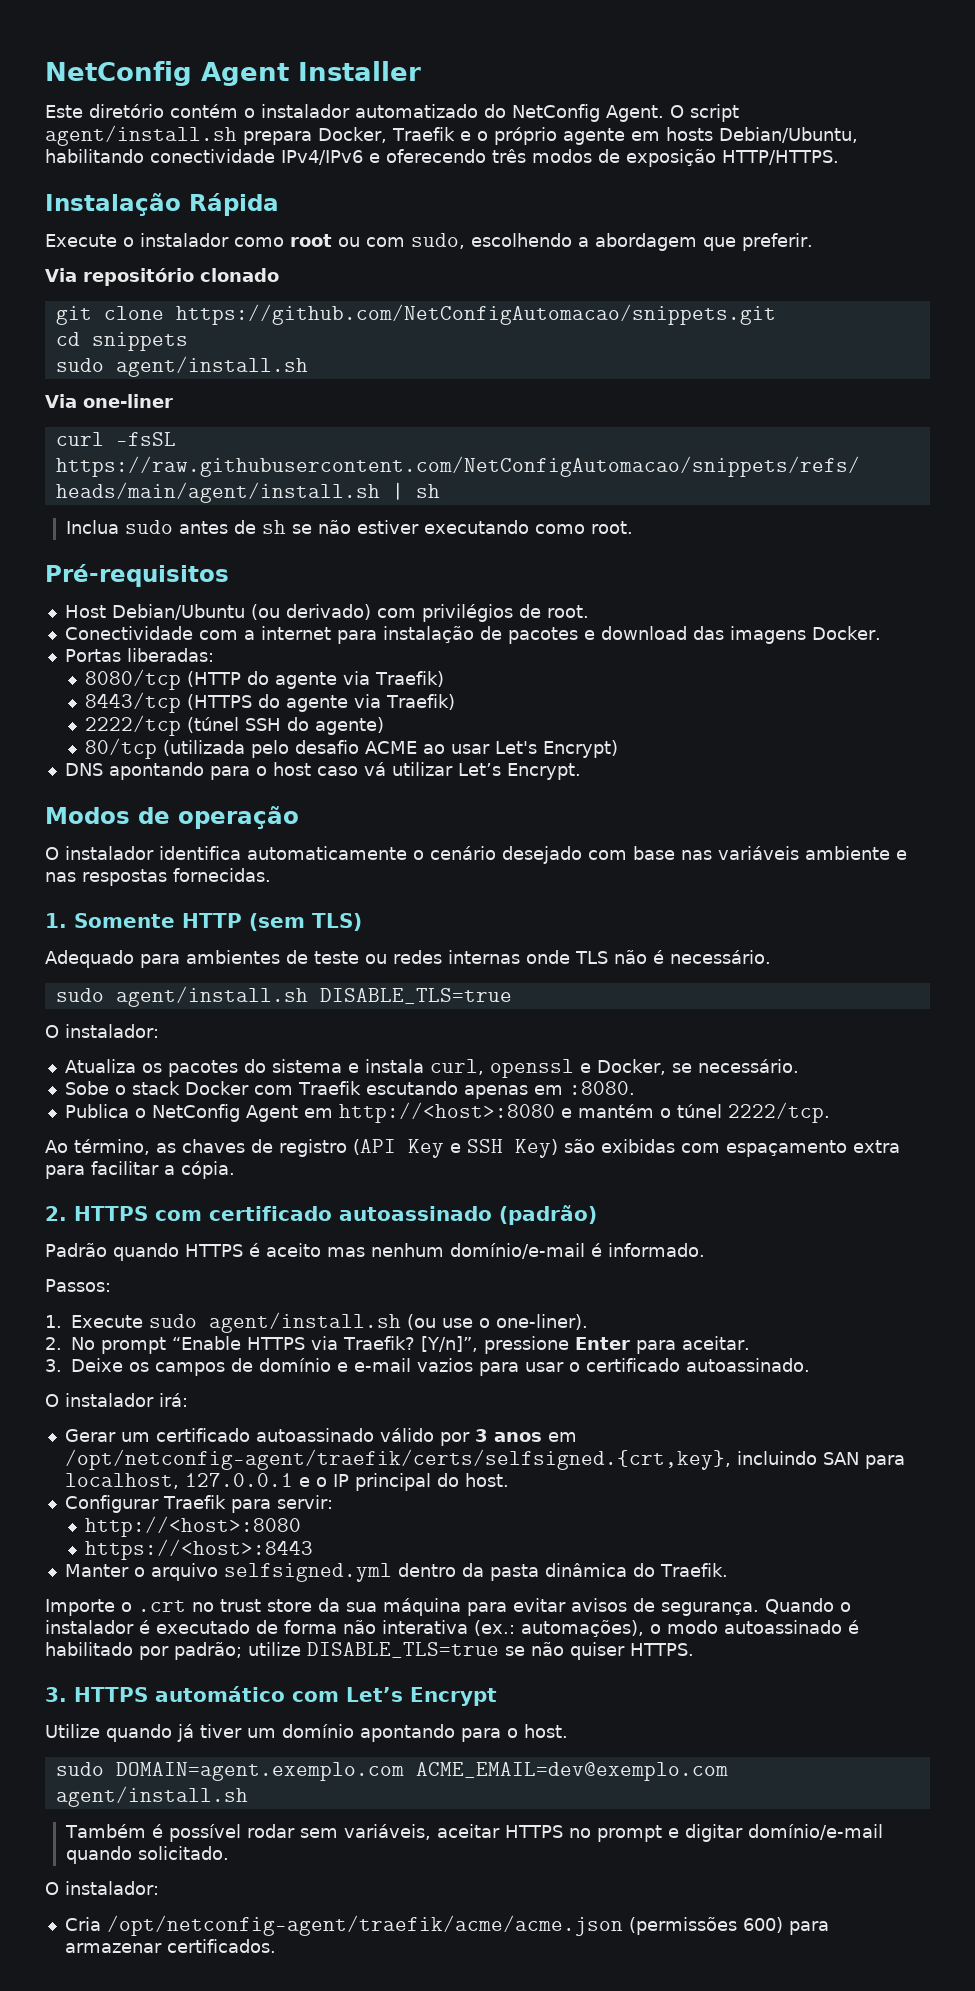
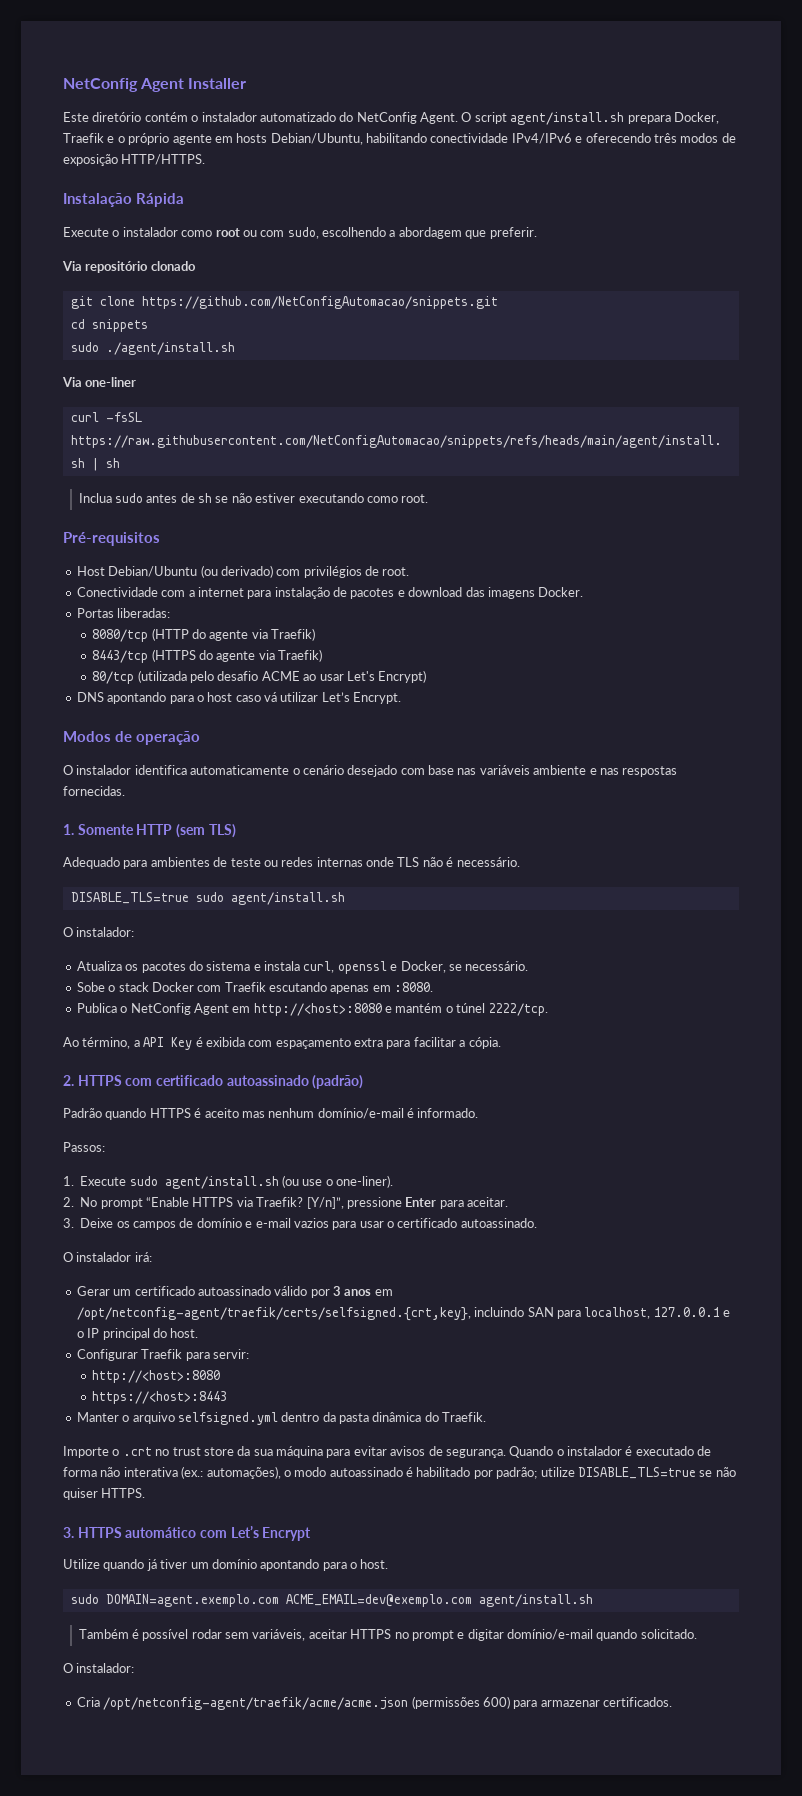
[115,356,308,377] agent/install.sh -> [105,342,235,355] ./agent/install.sh
[85,715,385,736] // 2222/tcp (túnel SSH do agente) -> (323, 655) none
[55,986,512,1007] sudo agent/install.sh DISABLE_TLS=true -> [70,892,345,905] DISABLE_TLS=true sudo agent/install.sh
[156,1139,675,1158] as chaves de registro (API Key e SSH Key) são exibidas -> [133,1037,245,1050] a API Key é exibida

